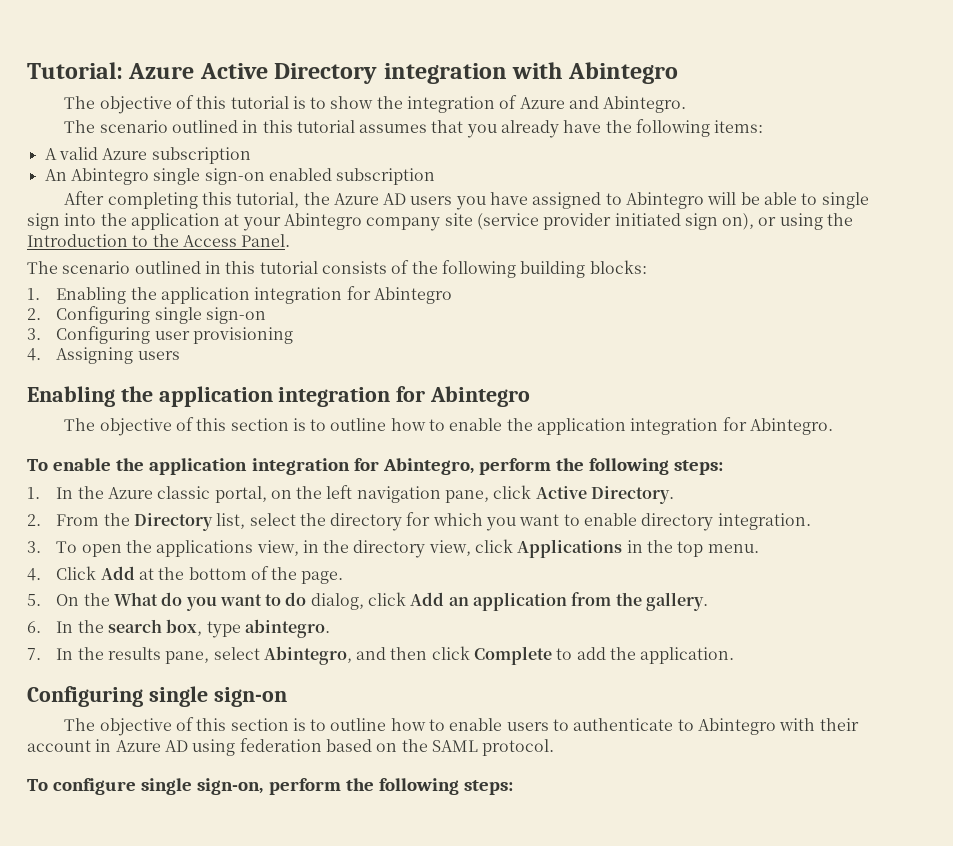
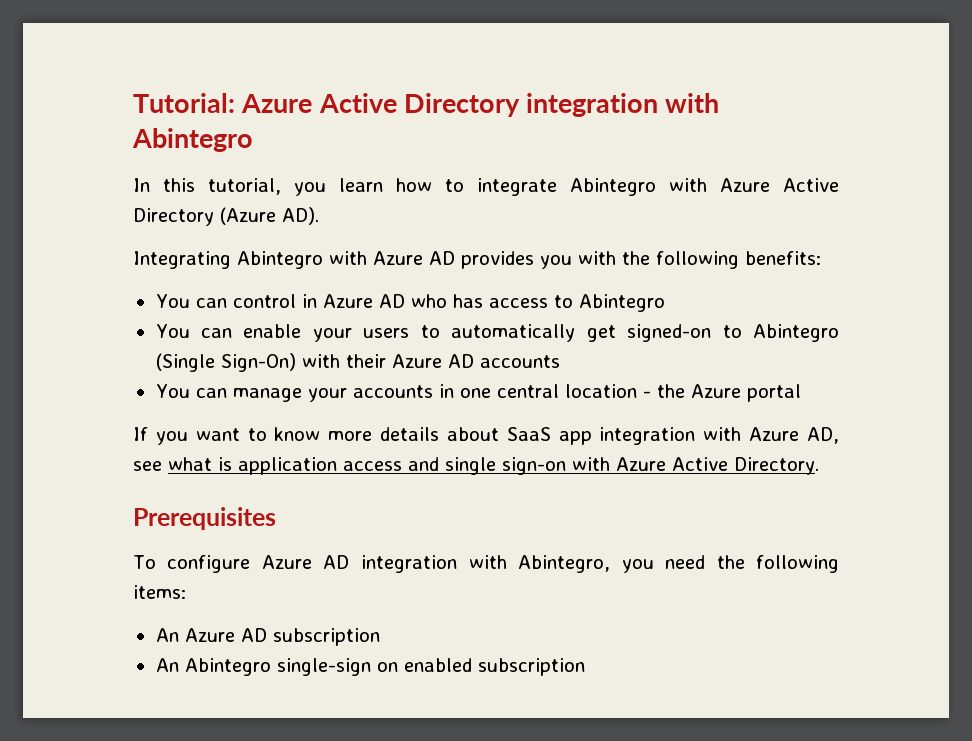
[64,95,687,114] [64,120,602,138] The objective of this tutorial is to show the integration of Azure and Abintegro. // The scenario outlined in this tutorial assumes that you already have -> [133,178,839,196] [133,207,319,226] [133,251,821,269] [155,294,665,312] [155,324,840,342] [155,353,560,372] [155,384,801,402] [133,427,839,445] [133,457,819,475] [133,507,276,530] [133,555,705,573] In this tutorial, you learn how to integrate Abintegro with Azure Active Directory (Azure AD). // Integrating Abintegro with Azure AD provides you with the following benefits: // You can control in Azure AD who has access to Abintegro // You can enable your users to automatically get signed-on to Abintegro (Single Sign-On) with their Azure AD accounts // You can manage your accounts in one central location - the Azure portal // If you want to know more details about SaaS app integration with Azure AD, see what is application access and single sign-on with Azure Active Directory. // Prerequisites // To configure Azure AD integration with Abintegro, you need
[44,147,148,160] A valid Azure -> [155,628,267,642] An Azure AD
[153,168,265,185] single sign-on -> [276,658,398,676] single-sign on
[64,191,869,210] [27,213,854,231] [27,234,291,247] [27,260,647,278] [27,286,452,304] [27,306,266,324] [27,326,293,344] [27,347,180,364] [27,386,531,407] [64,417,834,436] [27,458,724,475] [27,485,675,504] [27,512,811,531] [27,539,759,558] [27,566,344,584] [27,592,709,611] [27,619,330,638] [27,646,735,665] [27,686,287,707] [64,717,859,736] [27,738,555,756] [27,778,513,795] // After completing this tutorial, the Azure AD users you have assigned to Abintegro will be able to single sign into the application at your Abintegro company site (service provider initiated sign on), or using the Introduction to the Access Panel. // The scenario outlined in this tutorial consists of the following building blocks: // 1. Enabling the application integration for Abintegro // 2. Configuring single sign-on // 3. Configuring user provisioning // 4. Assigning users // Enabling the application integration for Abintegro // The objective of this section is to outline how to enable the application integration for Abintegro. // To enable the application integration for Abintegro, perform the following steps: // 1. In the Azure classic portal, on the left navigation pane, click Active Directory. // 2. From the Directory list, select the directory for which you want to enable directory integration. // 3. To open the applications view, in the directory view, click Applications in the top menu. // 4. Click Add at the bottom of the page. // 5. On the What do you want to do dialog, click Add an application from the gallery. // 6. In the search box, type abintegro. // 7. In the results pane, select Abintegro, and then click Complete to add the application. // Configuring single sign-on // The objective of this section is to outline how to enable users to authenticate to Abintegro with their account in Azure AD using federation based on the SAML protocol. // To configure single sign-on, perform the following steps: -> (585, 667) none

